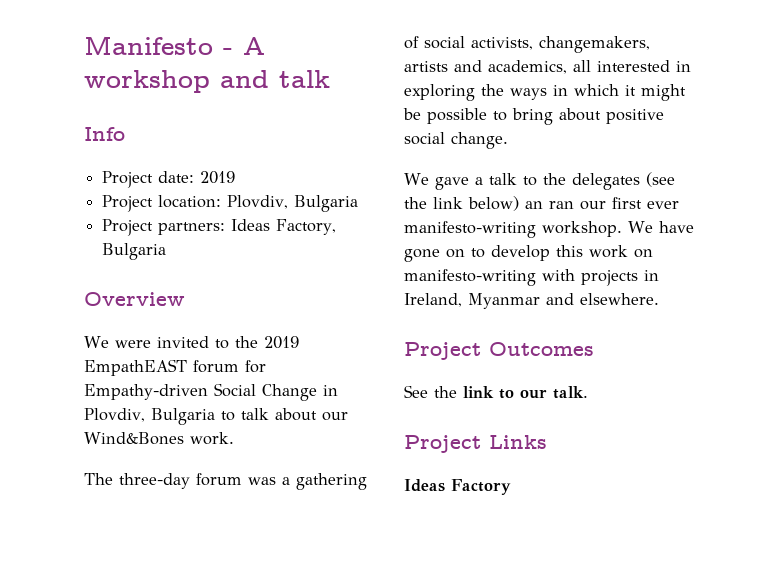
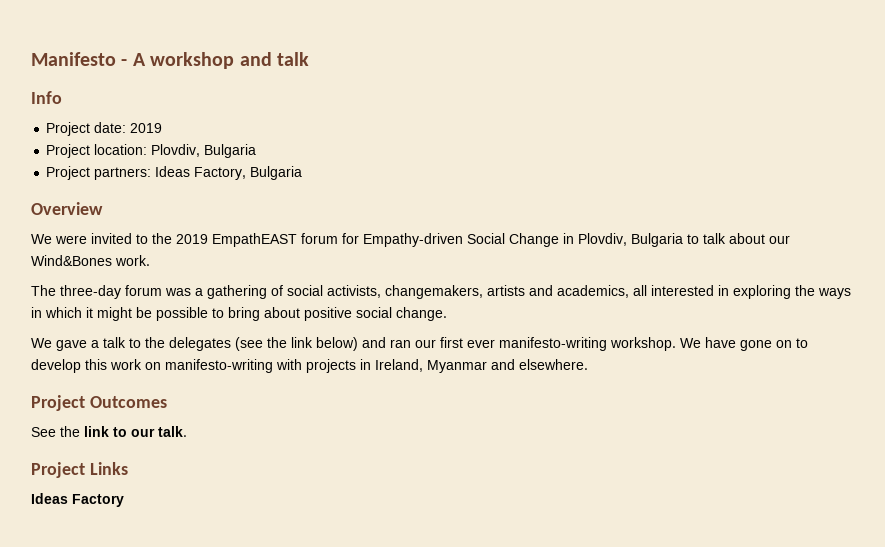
[525,201,543,209] an -> [362,337,386,348] and

